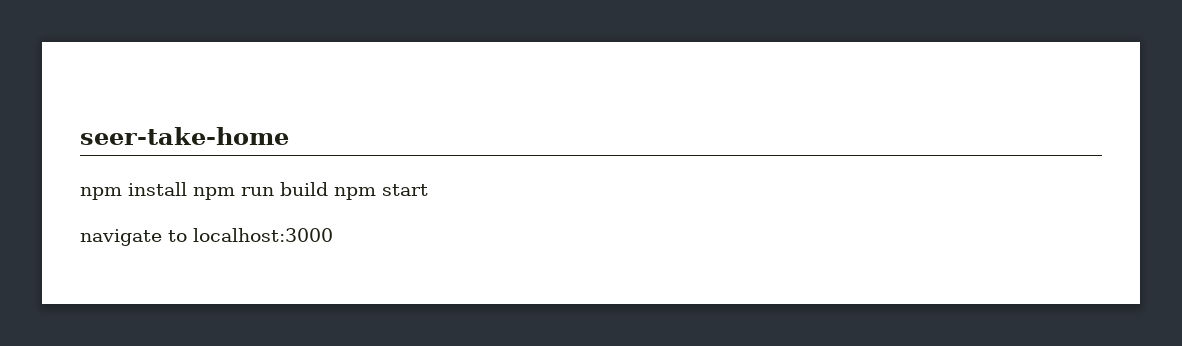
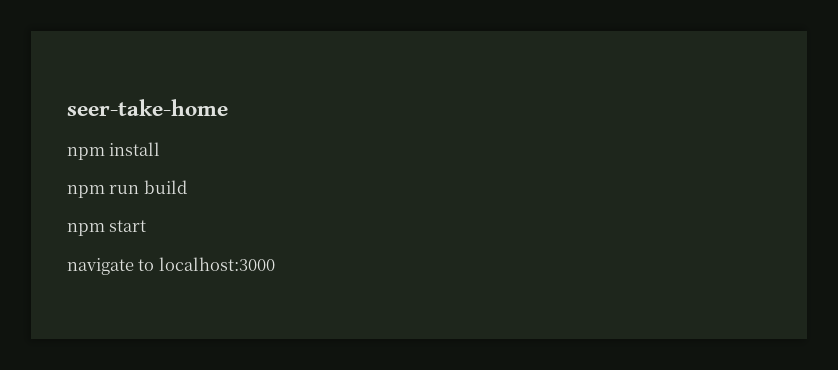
(187, 189) none -> (161, 149) //
(328, 189) none -> (187, 187) //

